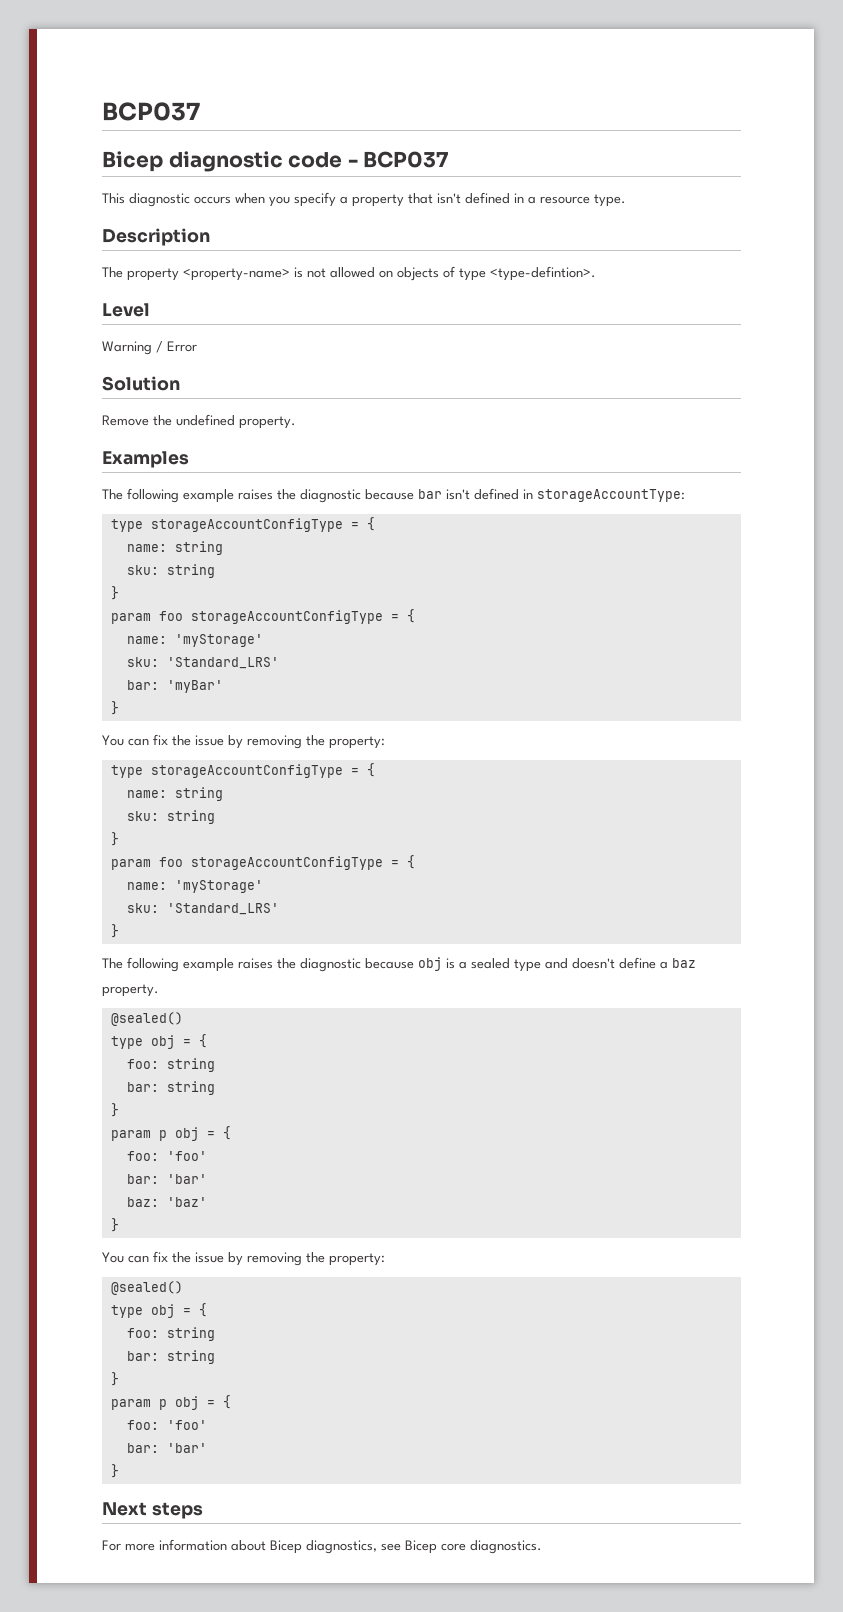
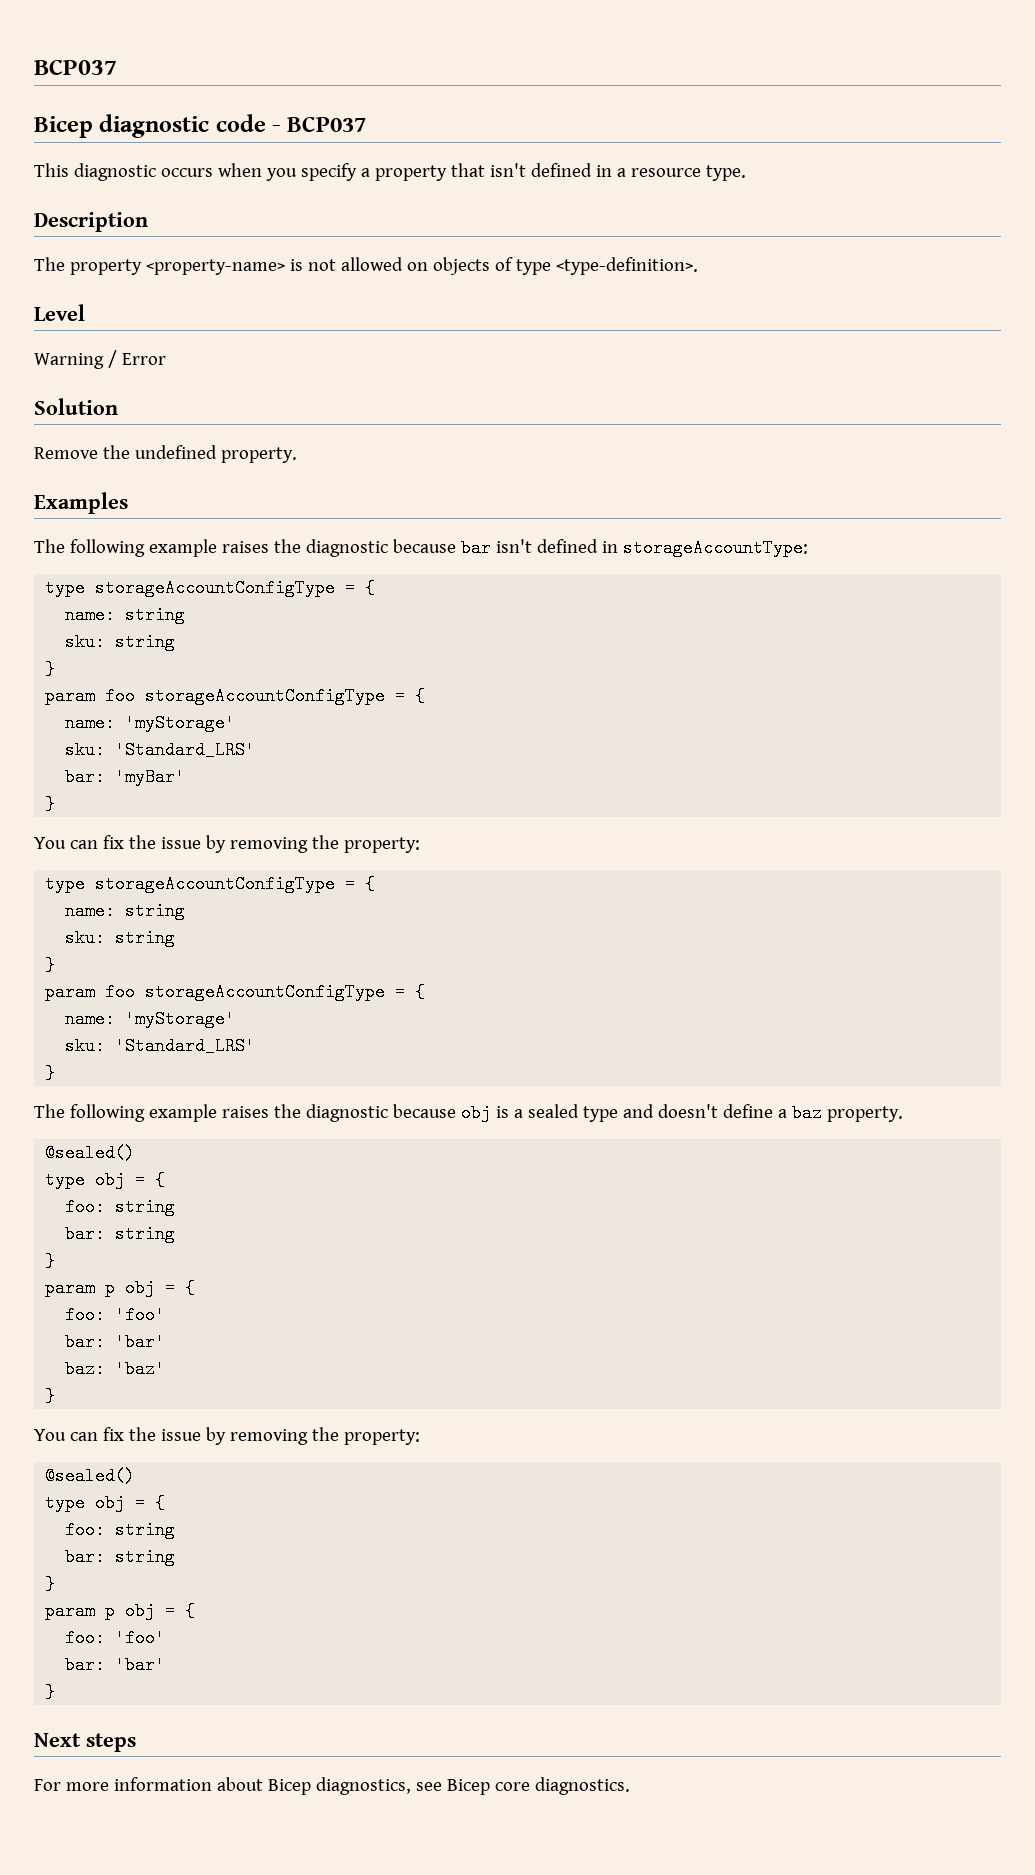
[490,266,596,281] <type-defintion>. -> [555,257,698,275] <type-definition>.

